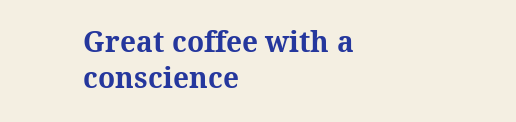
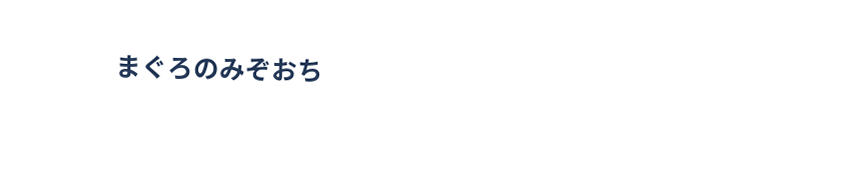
[83,30,354,52] [83,66,239,88] Great coffee with a conscience -> [115,54,324,83] まぐろのみぞおち

